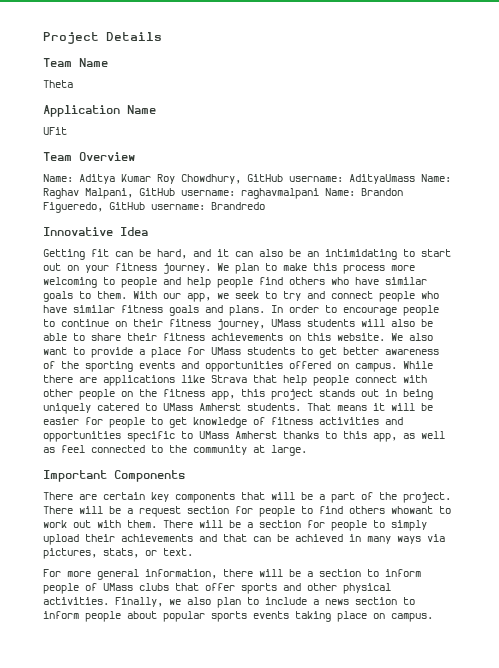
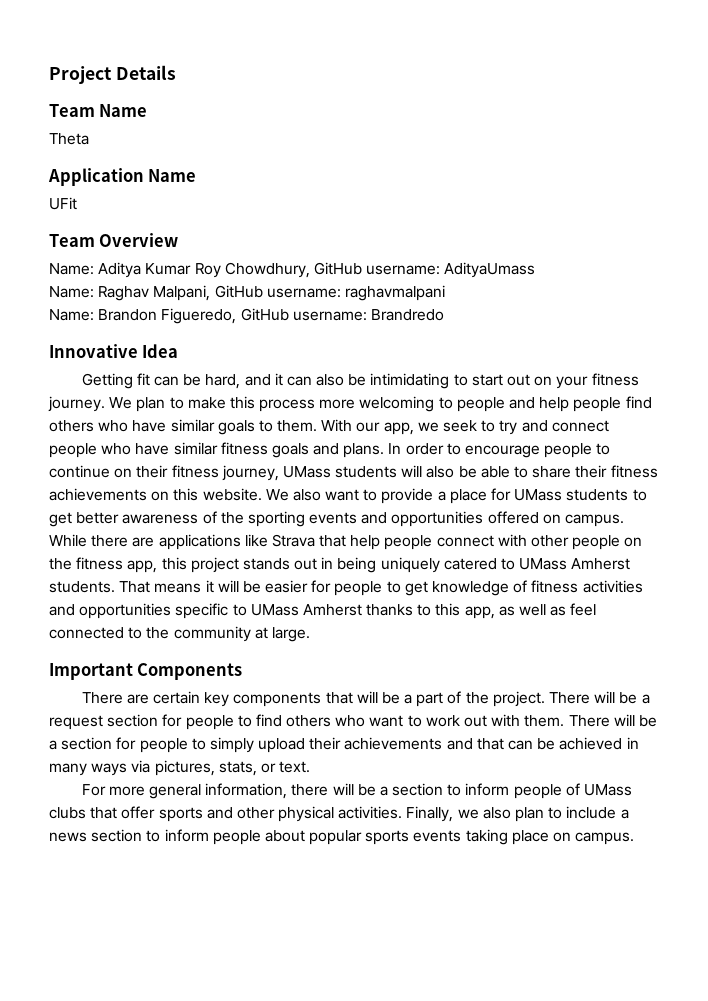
(415, 179) none -> (536, 270) //
(319, 193) none -> (445, 293) //
[307,251,319,257] an -> (367, 380) none
[391,506,433,514] whowant -> [335,715,404,727] who want

